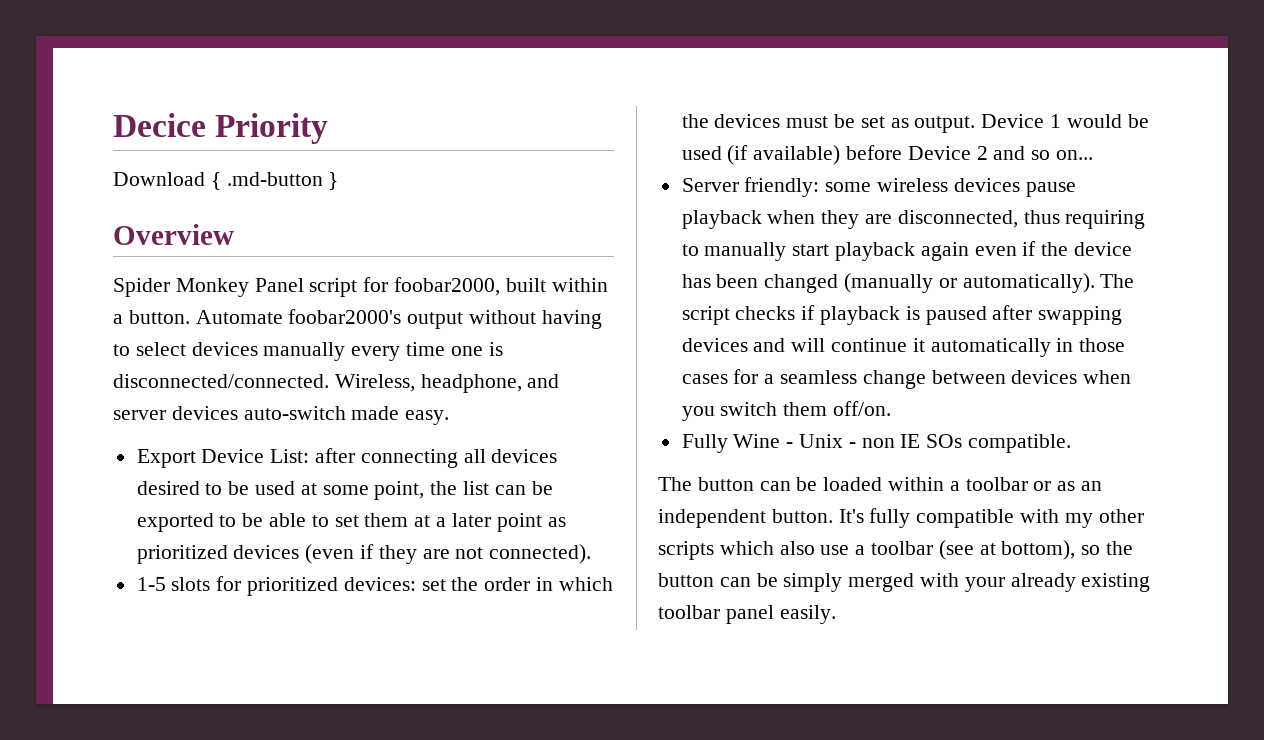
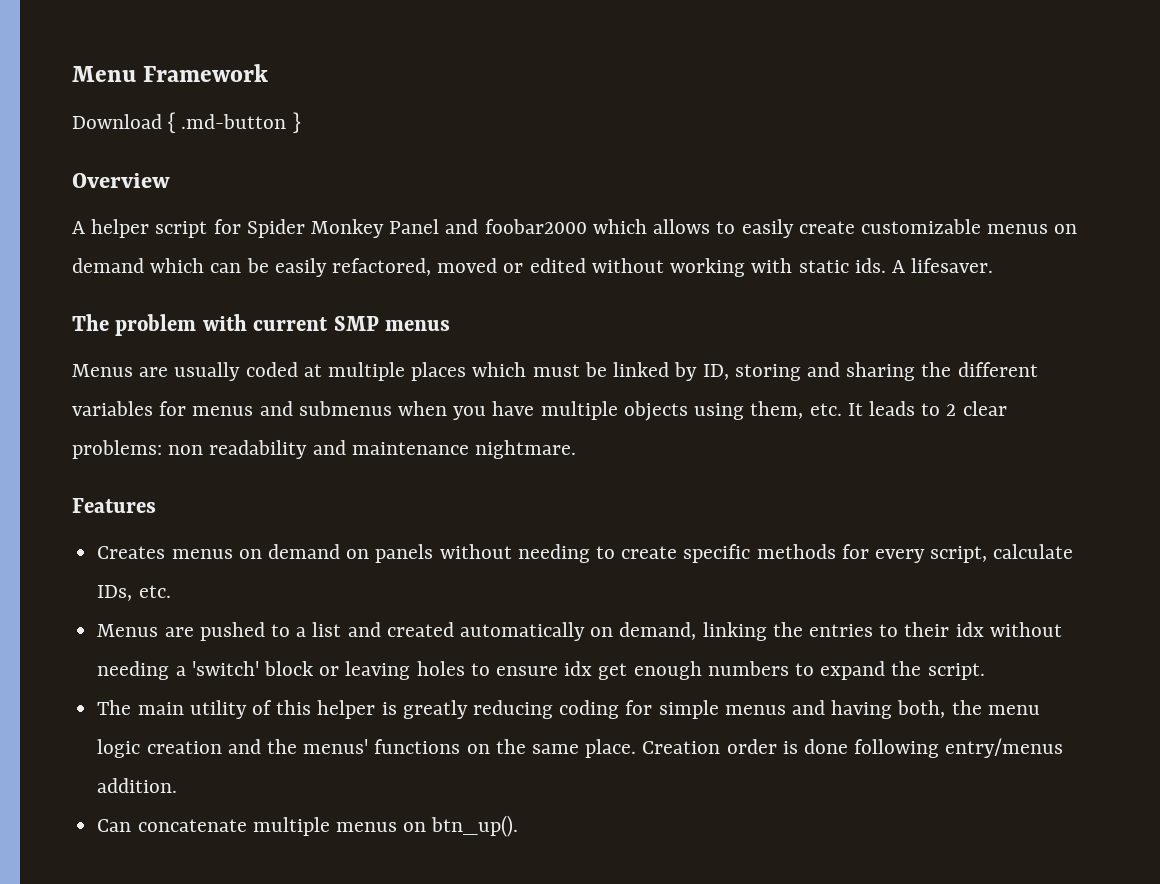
[113,113,329,144] Decice Priority -> [72,64,269,82] Menu Framework
[113,277,608,297] [113,309,602,329] [113,342,503,361] [113,374,560,393] [113,406,450,425] [136,448,558,468] [136,481,553,500] [136,513,566,532] [136,544,592,564] [136,576,613,596] [681,114,1149,133] [681,145,1094,165] [681,177,1076,197] [681,210,1146,229] [681,241,1133,261] [681,273,1135,293] [681,305,1123,325] [681,338,1126,357] [681,369,1132,389] [681,401,892,421] [681,434,1072,453] [658,477,1103,491] [658,508,1144,528] [658,540,1134,560] [658,573,1151,592] [658,605,836,624] Spider Monkey Panel script for foobar2000, built within a button. Automate foobar2000's output without having to select devices manually every time one is disconnected/connected. Wireless, headphone, and server devices auto-switch made easy. // Export Device List: after connecting all devices desired to be used at some point, the list can be exported to be able to set them at a later point as prioritized devices (even if they are not connected). // 1-5 slots for prioritized devices: set the order in which the devices must be set as output. Device 1 would be used (if available) before Device 2 and so on... // Server friendly: some wireless devices pause playback when they are disconnected, thus requiring to manually start playback again even if the device has been changed (manually or automatically). The script checks if playback is paused after swapping devices and will continue it automatically in those cases for a seamless change between devices when you switch them off/on. // Fully Wine - Unix - non IE SOs compatible. // The button can be loaded within a toolbar or as an independent button. It's fully compatible with my other scripts which also use a toolbar (see at bottom), so the button can be simply merged with your already existing toolbar panel easily. -> [72,219,1078,238] [72,258,994,277] [72,314,451,336] [72,362,1038,381] [72,401,1007,421] [72,440,577,459] [72,498,156,513] [97,544,1074,563] [97,585,171,601] [97,622,1062,641] [97,661,985,680] [97,700,1040,719] [97,738,1064,758] [97,778,178,793] [97,815,519,837] A helper script for Spider Monkey Panel and foobar2000 which allows to easily create customizable menus on demand which can be easily refactored, moved or edited without working with static ids. A lifesaver. // The problem with current SMP menus // Menus are usually coded at multiple places which must be linked by ID, storing and sharing the different variables for menus and submenus when you have multiple objects using them, etc. It leads to 2 clear problems: non readability and maintenance nightmare. // Features // Creates menus on demand on panels without needing to create specific methods for every script, calculate IDs, etc. // Menus are pushed to a list and created automatically on demand, linking the entries to their idx without needing a 'switch' block or leaving holes to ensure idx get enough numbers to expand the script. // The main utility of this helper is greatly reducing coding for simple menus and having both, the menu logic creation and the menus' functions on the same place. Creation order is done following entry/menus addition. // Can concatenate multiple menus on btn_up().

